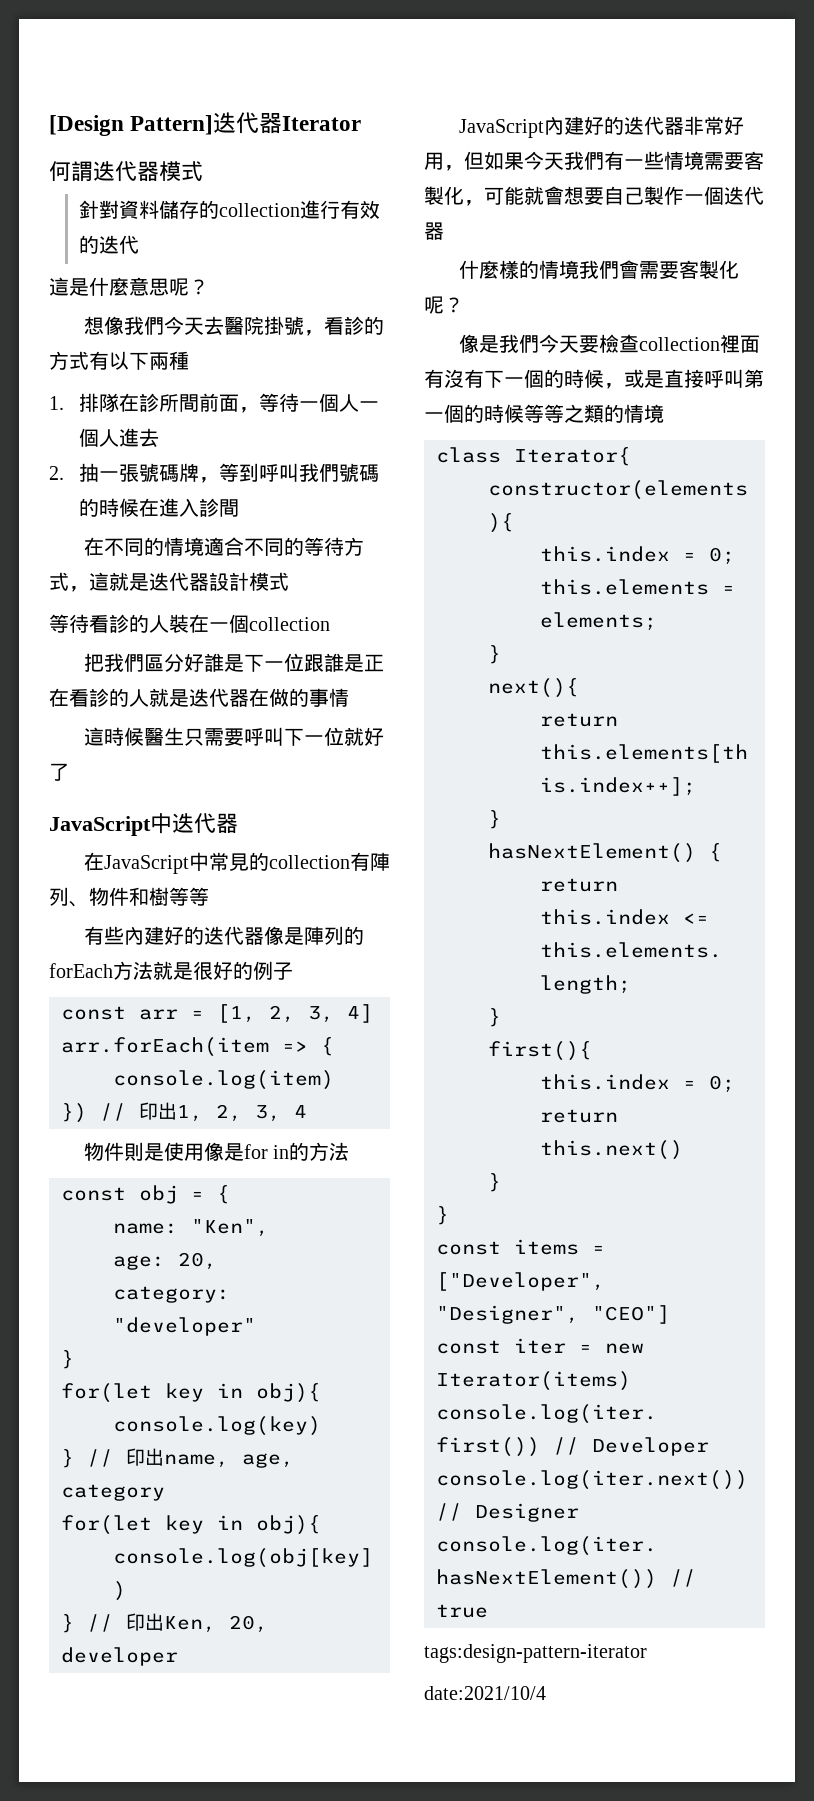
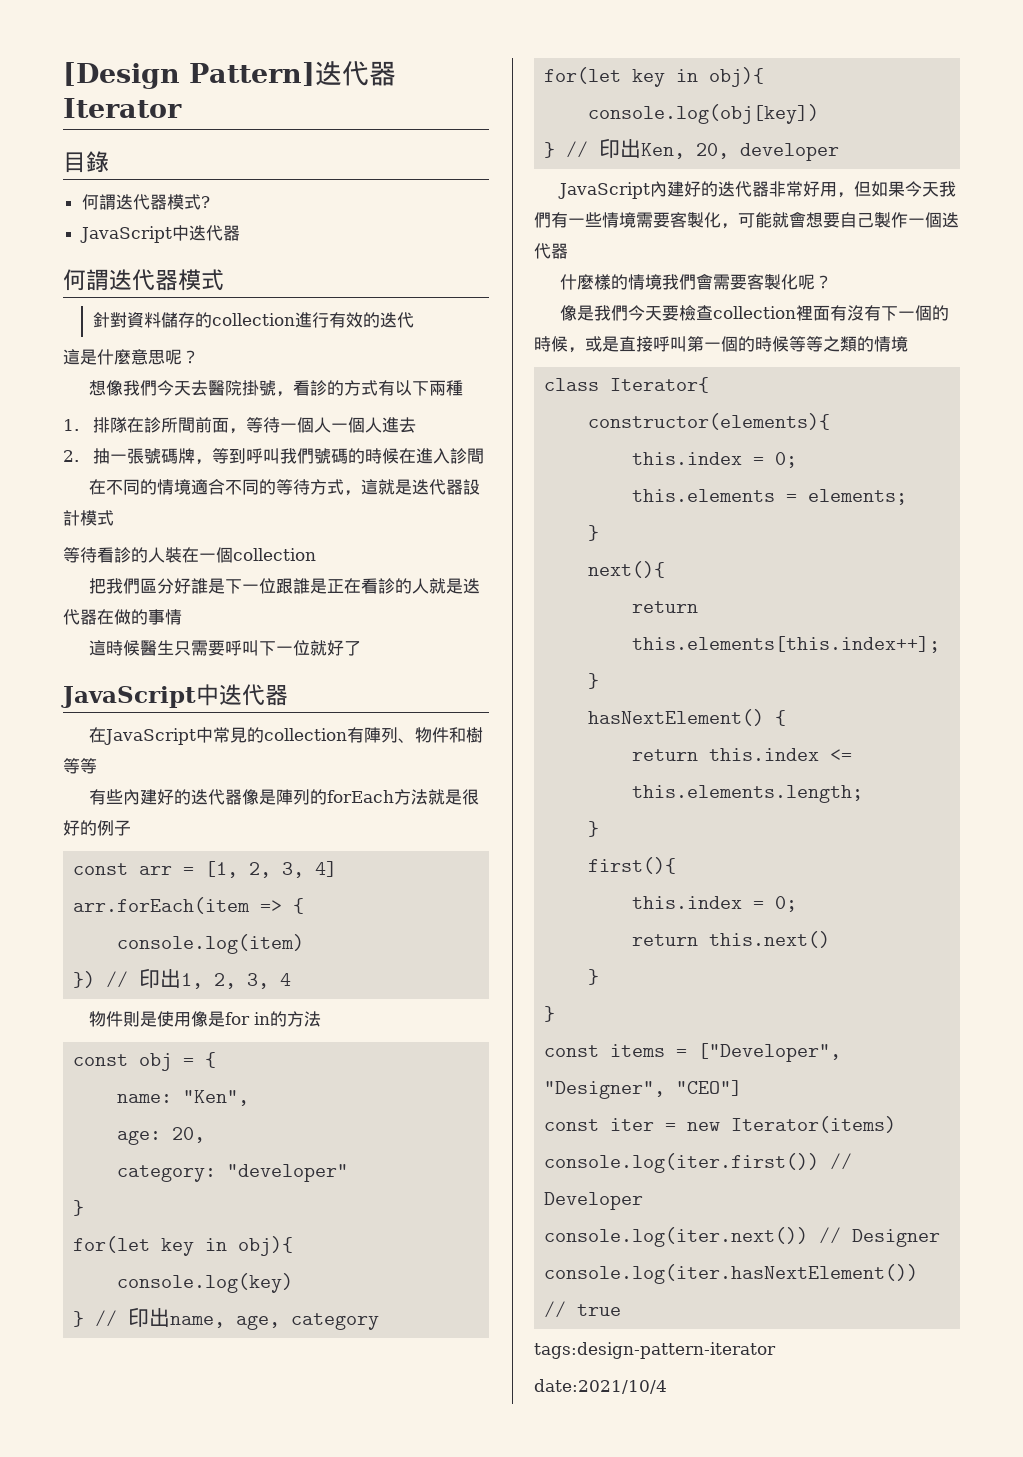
(362, 123) none -> [63,151,109,173] [81,194,210,210] [79,225,240,243] // 目錄 // 何謂迭代器模式? // JavaScript中迭代器

